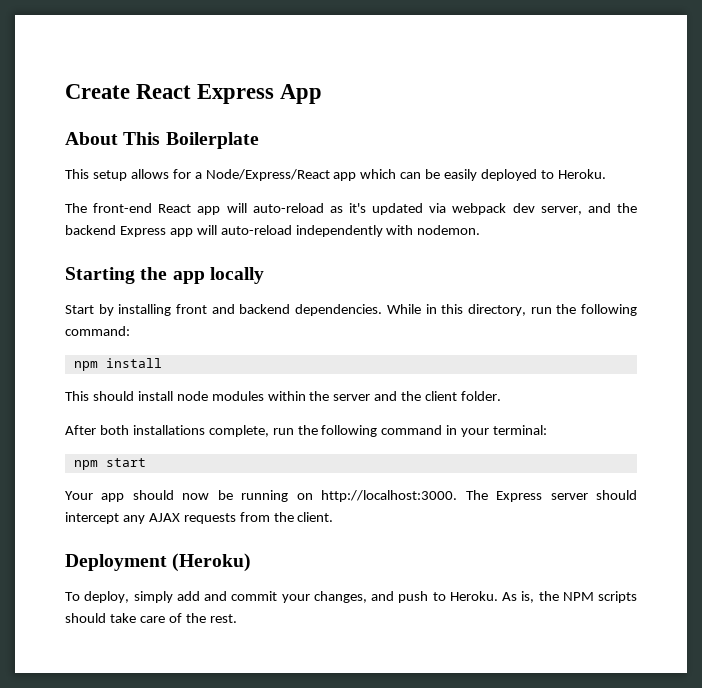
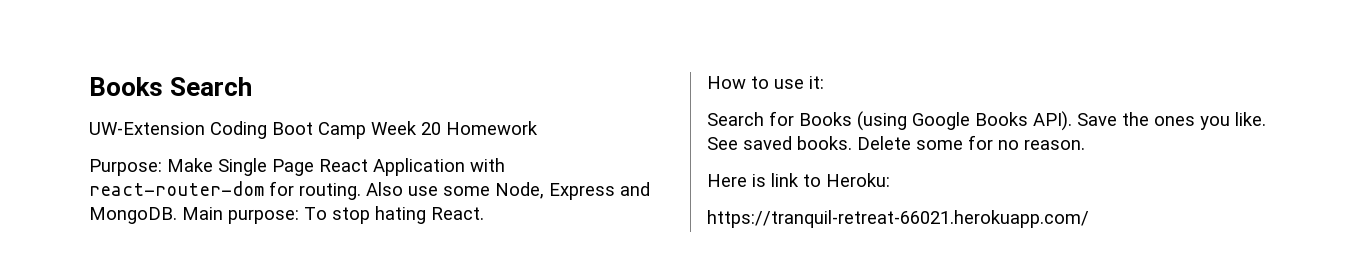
[65,84,323,104] [65,132,259,149] [65,169,606,181] [65,203,638,215] [65,225,481,237] [65,267,264,284] [65,304,637,316] [65,326,130,336] [73,358,162,371] [65,391,502,401] [65,425,548,437] [73,458,146,470] [65,490,637,502] [65,512,334,524] [65,553,252,572] [65,591,637,603] [65,613,237,623] Create React Express App // About This Boilerplate // This setup allows for a Node/Express/React app which can be easily deployed to Heroku. // The front-end React app will auto-reload as it's updated via webpack dev server, and the backend Express app will auto-reload independently with nodemon. // Starting the app locally // Start by installing front and backend dependencies. While in this directory, run the following command: // npm install // This should install node modules within the server and the client folder. // After both installations complete, run the following command in your terminal: // npm start // Your app should now be running on http://localhost:3000. The Express server should intercept any AJAX requests from the client. // Deployment (Heroku) // To deploy, simply add and commit your changes, and push to Heroku. As is, the NPM scripts should take care of the rest. -> [89,77,253,96] [89,121,538,139] [89,158,505,176] [89,181,650,200] [89,206,484,224] [707,76,824,89] [707,111,1266,131] [707,135,1085,150] [707,173,890,187] [707,210,1089,228] Books Search // UW-Extension Coding Boot Camp Week 20 Homework // Purpose: Make Single Page React Application with react-router-dom for routing. Also use some Node, Express and MongoDB. Main purpose: To stop hating React. // How to use it: // Search for Books (using Google Books API). Save the ones you like. See saved books. Delete some for no reason. // Here is link to Heroku: // https://tranquil-retreat-66021.herokuapp.com/

